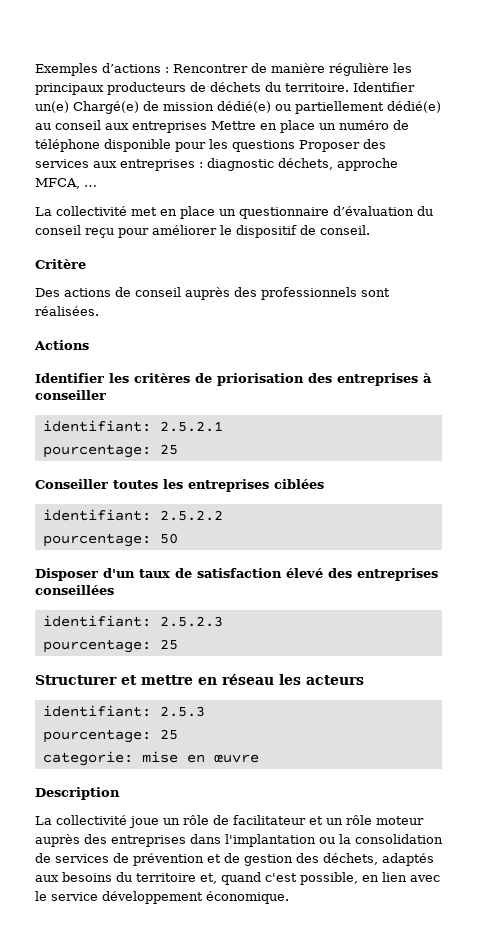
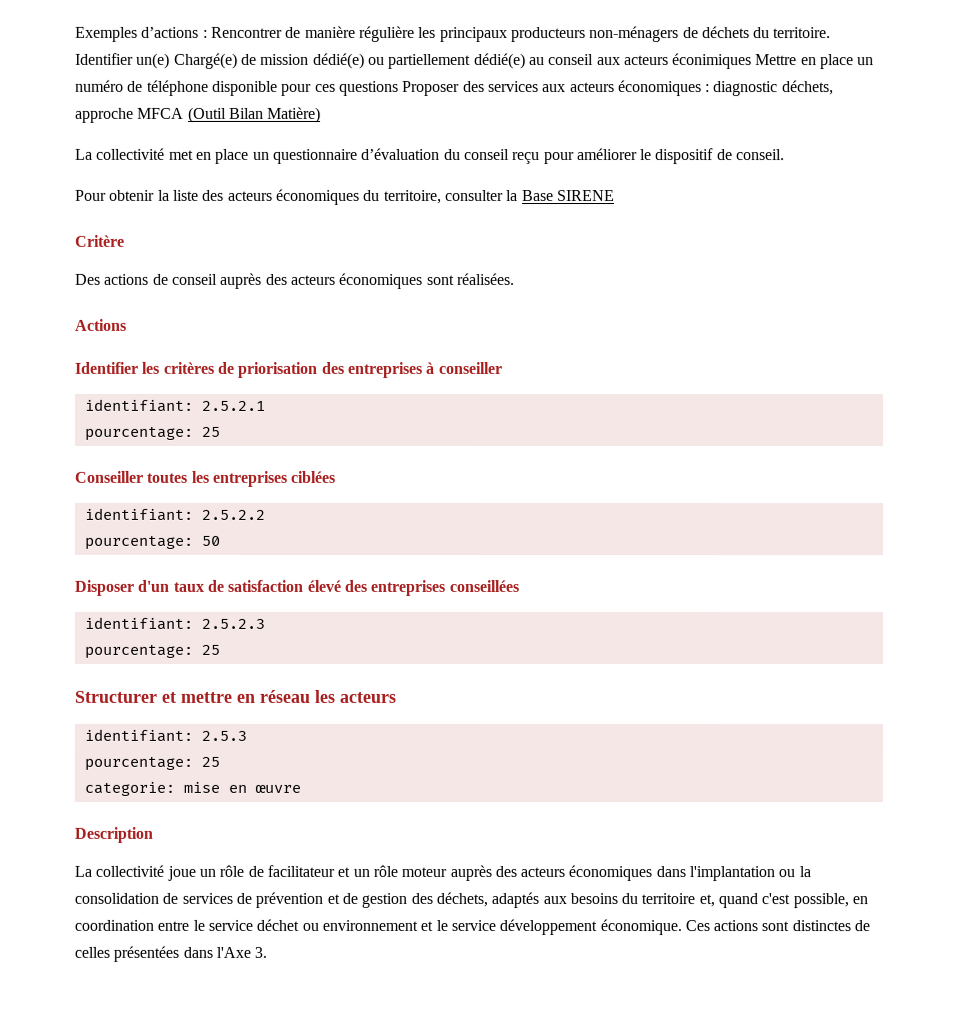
(186, 88) none -> [589,26,680,43] non-ménagers
[132,121,207,133] entreprises -> [623,53,753,70] acteurs éconimiques
[209,139,228,149] les -> [314,83,336,92] ces
[120,159,195,171] entreprises -> [569,80,702,97] acteurs économiques
[35,178,97,189] MFCA, … -> [137,106,322,123] MFCA (Outil Bilan Matière)
(370, 230) none -> [75,188,615,205] // Pour obtenir la liste des acteurs économiques du territoire, consulter la Base SIRENE
[261,287,357,300] professionnels -> [290,272,424,289] acteurs économiques
[111,835,186,847] entreprises -> [520,865,653,882] acteurs économiques
[382,872,440,882] [35,891,289,904] lien avec le service développement économique. -> [74,918,871,936] [74,945,268,962] coordination entre le service déchet ou environnement et le service développement économique. Ces actions sont distinctes de celles présentées dans l'Axe 3.

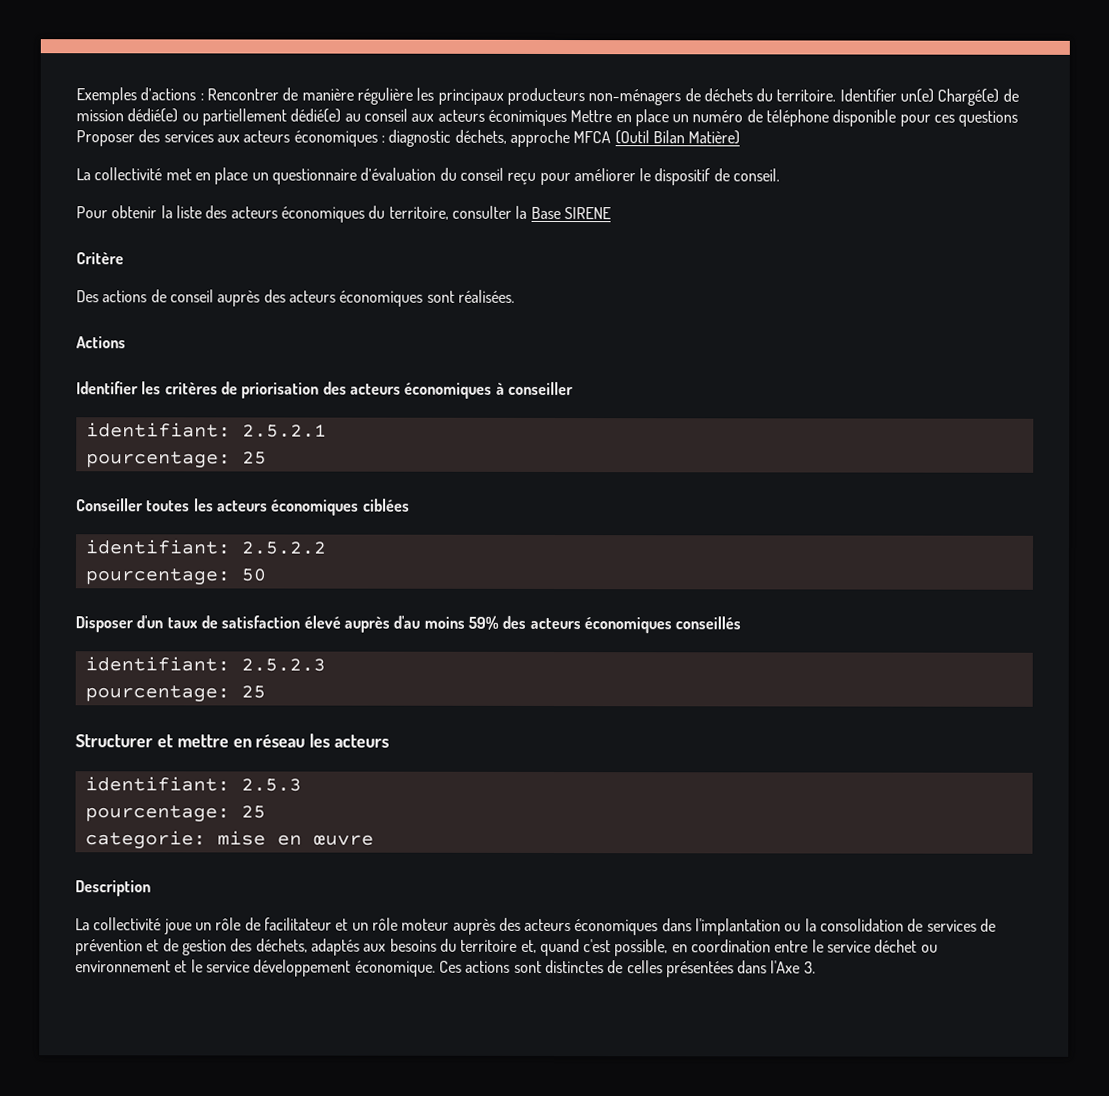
[347,361,423,378] entreprises -> [349,382,493,399] acteurs économiques
[212,470,288,487] entreprises -> [216,499,360,516] acteurs économiques
[343,579,519,596] des entreprises conseillées -> [343,615,742,634] auprès d'au moins 59% des acteurs économiques conseillés

